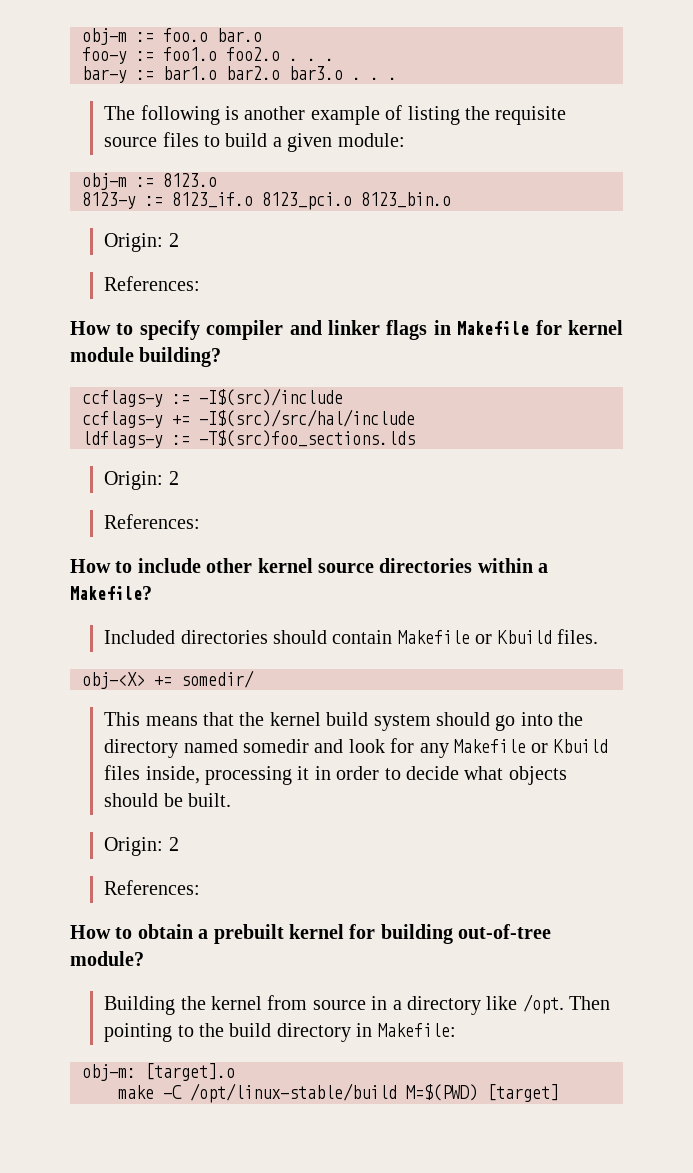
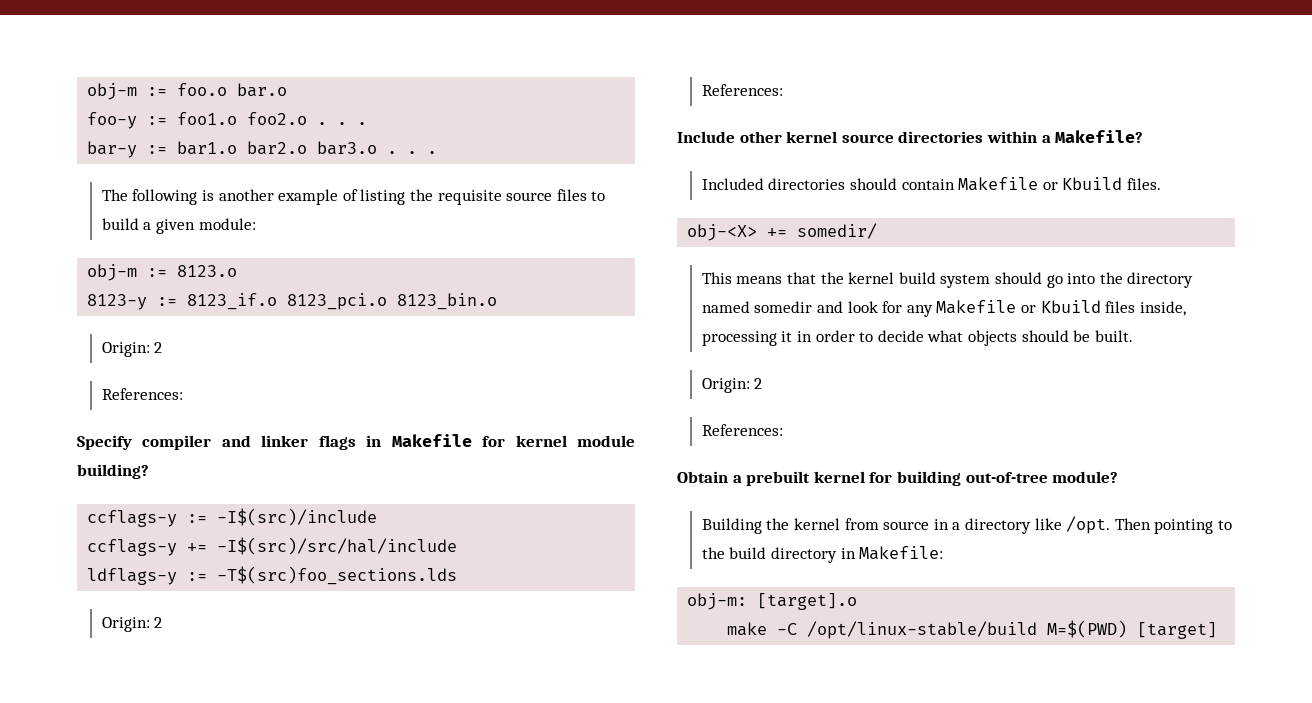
[70,320,200,340] How to specify -> [77,435,132,450] Specify
[70,558,201,573] How to include -> [677,131,735,143] Include
[70,924,193,939] How to obtain -> [677,471,728,483] Obtain

